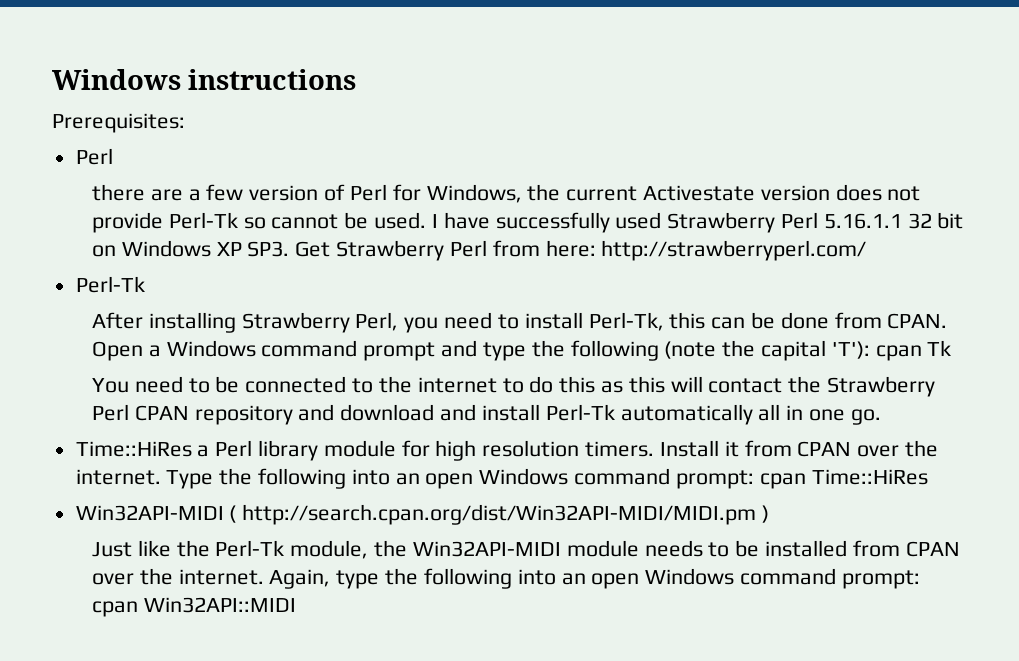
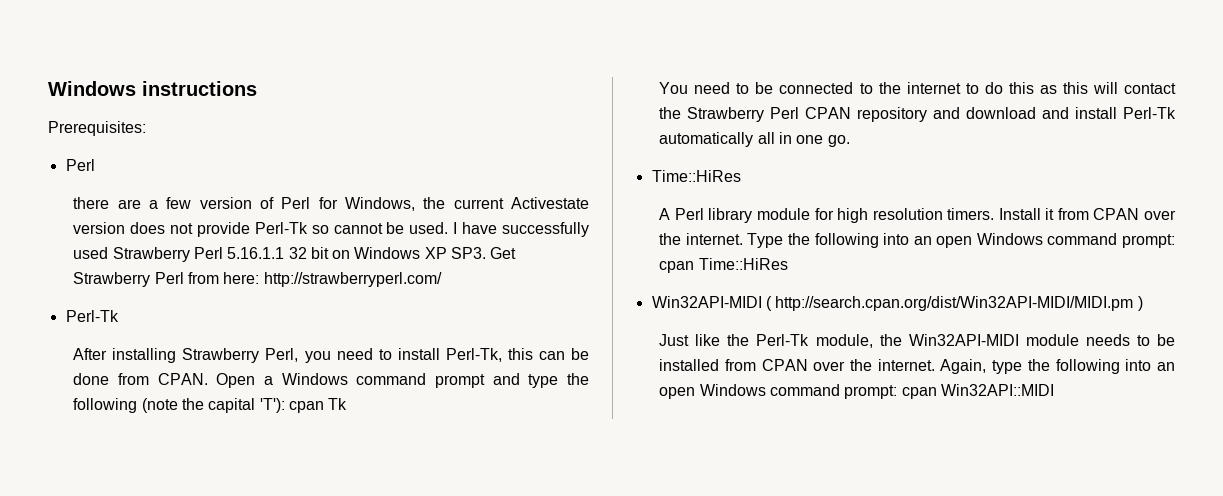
[197,445,210,457] a -> [659,208,671,220] // A

